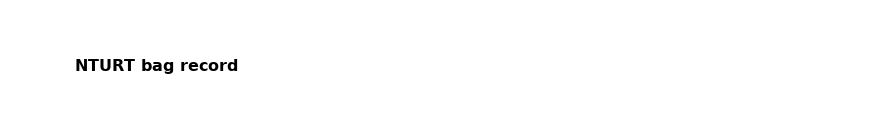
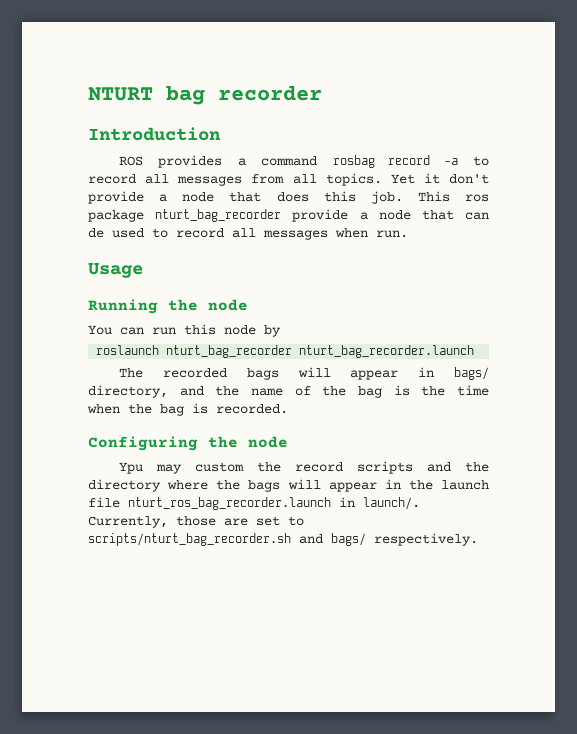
[180,59,238,71] record -> [218,85,322,101] [88,127,221,141] [119,155,489,168] [88,173,489,186] [88,191,489,204] [88,209,490,222] [88,228,408,240] [88,263,143,278] [88,299,248,314] [88,324,281,337] [96,345,475,358] [119,367,489,380] [88,385,490,398] [87,403,288,416] [88,436,288,451] [119,461,489,474] [88,479,489,492] [88,497,420,510] [88,516,304,528] [88,533,478,546] recorder // Introduction // ROS provides a command rosbag record -a to record all messages from all topics. Yet it don't provide a node that does this job. This ros package nturt_bag_recorder provide a node that can de used to record all messages when run. // Usage // Running the node // You can run this node by // roslaunch nturt_bag_recorder nturt_bag_recorder.launch // The recorded bags will appear in bags/ directory, and the name of the bag is the time when the bag is recorded. // Configuring the node // Ypu may custom the record scripts and the directory where the bags will appear in the launch file nturt_ros_bag_recorder.launch in launch/. Currently, those are set to scripts/nturt_bag_recorder.sh and bags/ respectively.

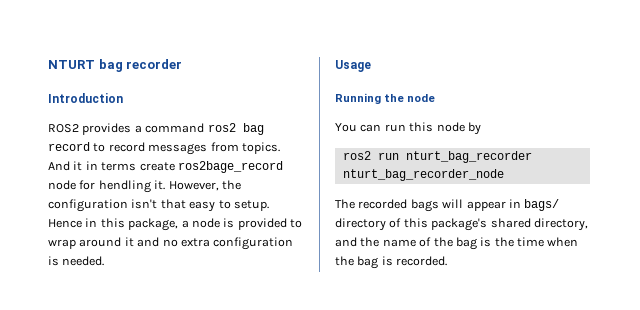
[119,156,144,166] ROS -> [48,124,79,133] ROS2
[332,155,489,168] [88,174,170,184] rosbag record -a to record all -> [207,123,264,135] [48,142,145,152] ros2 bag record to record
[292,173,489,186] [88,191,489,204] [88,209,490,222] [88,228,408,240] all topics. Yet it don't provide a node that does this job. This ros package nturt_bag_recorder provide a node that can de used to record all messages when run. -> [241,142,280,154] [48,161,283,173] [48,180,241,193] [48,199,269,212] [48,218,302,231] [48,237,294,250] [48,256,105,266] topics. And it in terms create ros2bage_record node for hendling it. However, the configuration isn't that easy to setup. Hence in this package, a node is provided to wrap around it and no extra configuration is needed.
[96,345,475,358] roslaunch nturt_bag_recorder nturt_bag_recorder.launch -> [342,151,532,163] [342,169,504,181] ros2 run nturt_bag_recorder nturt_bag_recorder_node
(489, 373) none -> [335,218,531,231] directory of this package's shared
[88,436,288,451] [119,461,489,474] [88,479,489,492] [88,497,420,510] [88,516,304,528] [88,533,478,546] // Configuring the node // Ypu may custom the record scripts and the directory where the bags will appear in the launch file nturt_ros_bag_recorder.launch in launch/. Currently, those are set to scripts/nturt_bag_recorder.sh and bags/ respectively. -> (448, 261) none

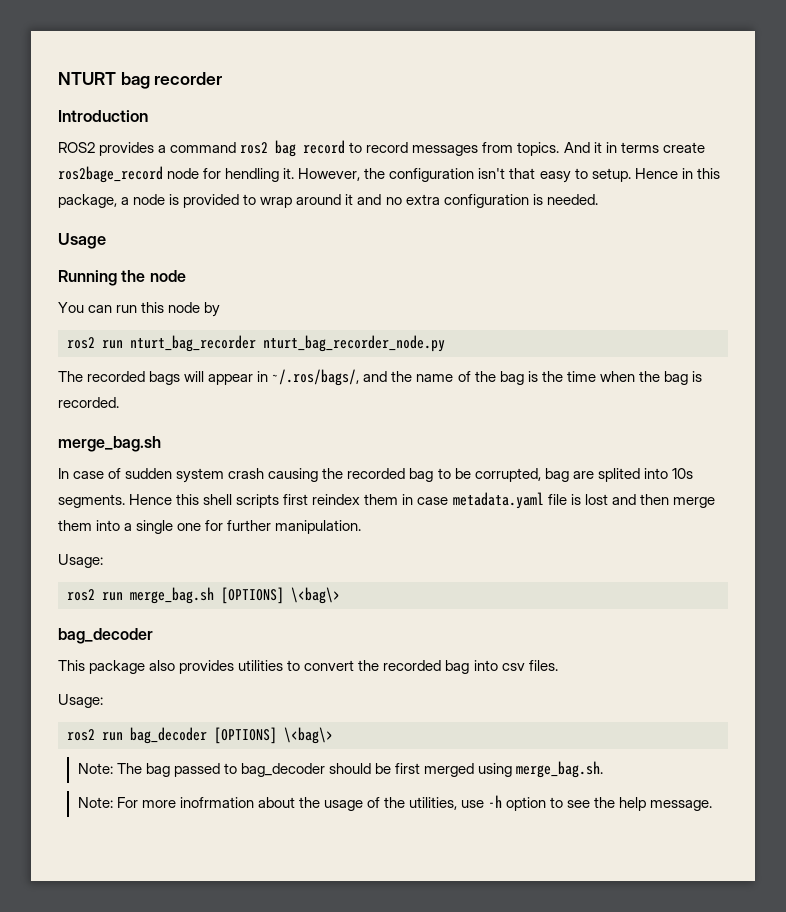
[342,169,504,181] nturt_bag_recorder_node -> [263,335,445,352] nturt_bag_recorder_node.py
[524,199,560,211] [335,218,588,231] bags/ directory of this package's shared directory, -> [272,369,360,386] ~/.ros/bags/,
(448, 261) none -> [58,436,161,452] [58,468,693,483] [58,492,715,509] [58,520,362,534] [58,554,103,568] [67,587,340,604] [58,628,153,644] [58,660,558,674] [58,694,103,708] [67,727,333,744] [77,761,604,778] [77,795,713,811] // merge_bag.sh // In case of sudden system crash causing the recorded bag to be corrupted, bag are splited into 10s segments. Hence this shell scripts first reindex them in case metadata.yaml file is lost and then merge them into a single one for further manipulation. // Usage: // ros2 run merge_bag.sh [OPTIONS] \<bag\> // bag_decoder // This package also provides utilities to convert the recorded bag into csv files. // Usage: // ros2 run bag_decoder [OPTIONS] \<bag\> // Note: The bag passed to bag_decoder should be first merged using merge_bag.sh. // Note: For more inofrmation about the usage of the utilities, use -h option to see the help message.

